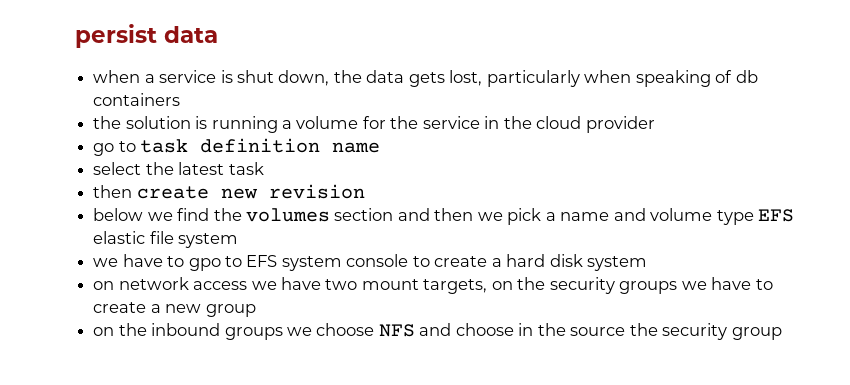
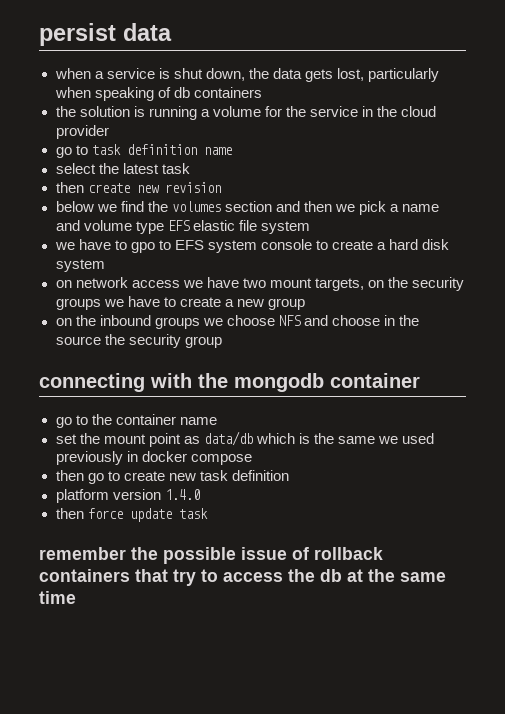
(782, 333) none -> [39,373,420,392] [55,414,217,428] [55,431,435,447] [55,451,252,465] [55,470,289,484] [55,489,200,503] [55,508,208,522] [39,547,383,564] [39,569,446,586] [39,591,76,604] // connecting with the mongodb container // go to the container name // set the mount point as data/db which is the same we used previously in docker compose // then go to create new task definition // platform version 1.4.0 // then force update task // remember the possible issue of rollback containers that try to access the db at the same time

